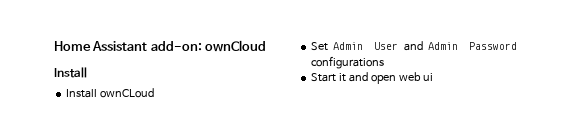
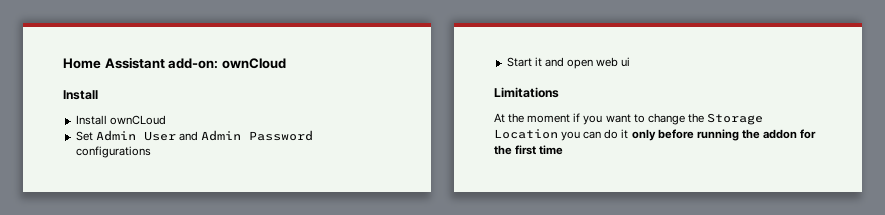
(433, 77) none -> [494,87,559,98] [494,113,763,125] [494,129,817,141] [494,145,564,155] // Limitations // At the moment if you want to change the Storage Location you can do it only before running the addon for the first time

